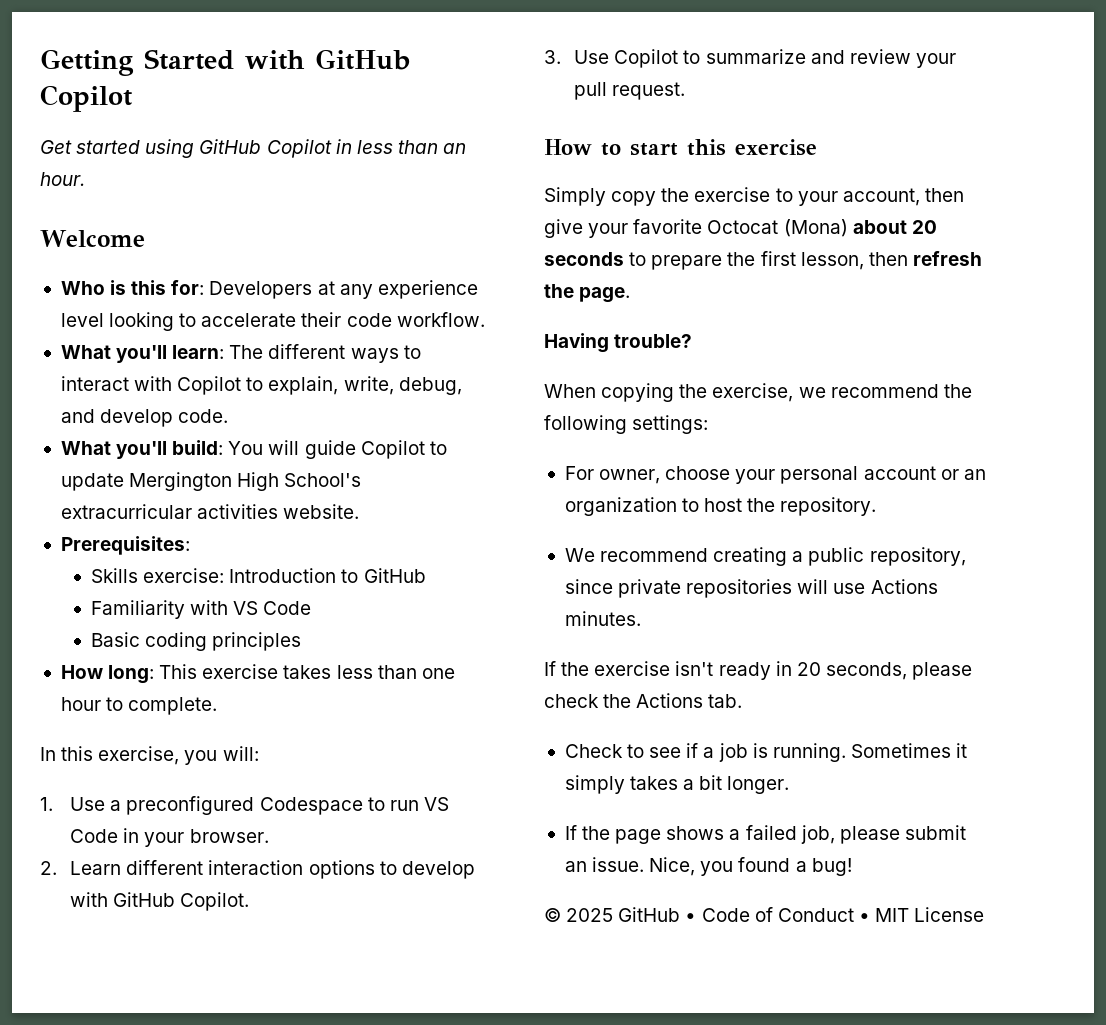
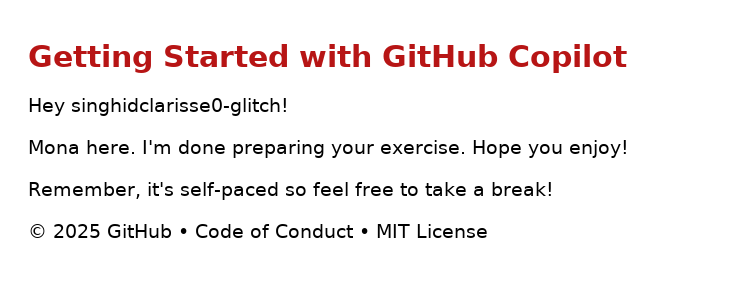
[40,139,467,158] [40,172,85,186] [40,230,145,247] [60,280,478,299] [60,312,485,331] [60,344,421,363] [60,376,462,395] [60,409,229,427] [60,440,447,459] [60,472,362,491] [60,504,360,519] [60,536,190,555] [91,568,426,583] [91,600,312,619] [91,632,302,651] [60,664,455,684] [60,697,218,715] [40,746,259,765] [40,796,449,815] [70,828,269,847] [40,860,475,879] [70,892,250,911] [544,49,956,68] [574,82,686,100] [544,139,817,156] [544,187,964,206] [544,219,937,238] [544,251,982,270] [544,284,631,303] [544,333,693,353] [544,383,972,402] [544,415,709,434] [564,466,986,484] [564,497,877,516] [564,547,966,566] [564,579,938,598] [564,611,641,626] [544,661,973,680] [544,693,743,708] [564,743,968,762] [564,775,790,794] [564,825,966,844] [564,857,852,876] Get started using GitHub Copilot in less than an hour. // Welcome // Who is this for: Developers at any experience level looking to accelerate their code workflow. // What you'll learn: The different ways to interact with Copilot to explain, write, debug, and develop code. // What you'll build: You will guide Copilot to update Mergington High School's extracurricular activities website. // Prerequisites: // Skills exercise: Introduction to GitHub // Familiarity with VS Code // Basic coding principles // How long: This exercise takes less than one hour to complete. // In this exercise, you will: // 1. Use a preconfigured Codespace to run VS Code in your browser. // 2. Learn different interaction options to develop with GitHub Copilot. // 3. Use Copilot to summarize and review your pull request. // How to start this exercise // Simply copy the exercise to your account, then give your favorite Octocat (Mona) about 20 seconds to prepare the first lesson, then refresh the page. // Having trouble? // When copying the exercise, we recommend the following settings: // For owner, choose your personal account or an organization to host the repository. // We recommend creating a public repository, since private repositories will use Actions minutes. // If the exercise isn't ready in 20 seconds, please check the Actions tab. // Check to see if a job is running. Sometimes it simply takes a bit longer. // If the page shows a failed job, please submit an issue. Nice, you found a bug! -> [28,98,289,116] [28,140,629,158] [28,182,554,200] Hey singhidclarisse0-glitch! // Mona here. I'm done preparing your exercise. Hope you enjoy! // Remember, it's self-paced so feel free to take a break!

